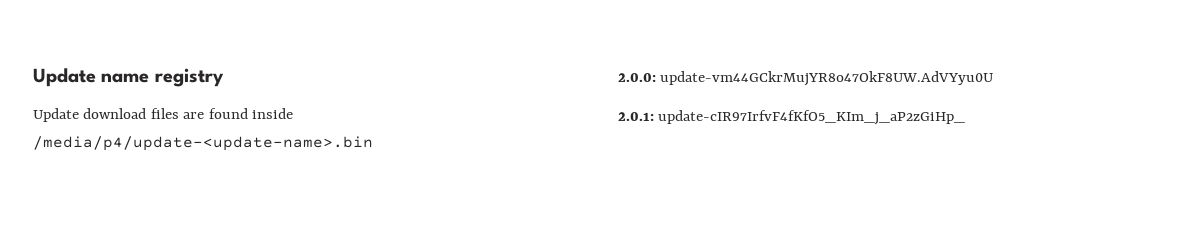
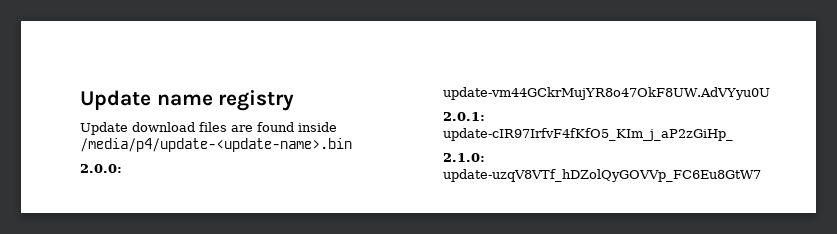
(966, 117) none -> [443,153,485,162] [443,169,761,182] // 2.1.0: update-uzqV8VTf_hDZolQyGOVVp_FC6Eu8GtW7

